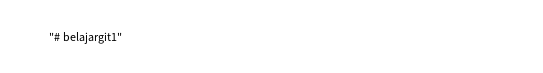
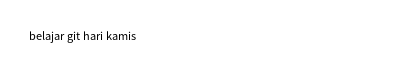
[49,32,123,44] "# belajargit1" -> [29,31,136,43] belajar git hari kamis

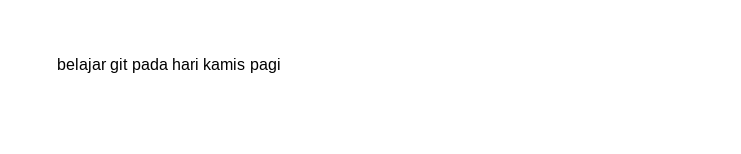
(80, 37) none -> [131,58,168,73] pada
(136, 35) none -> [249,58,281,73] pagi

